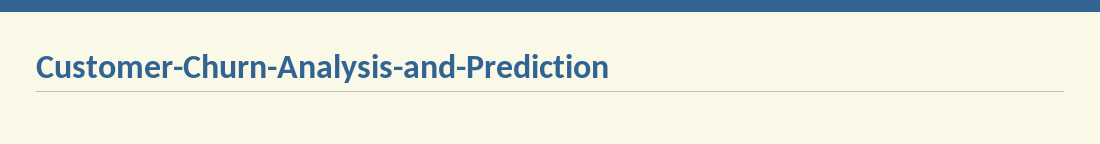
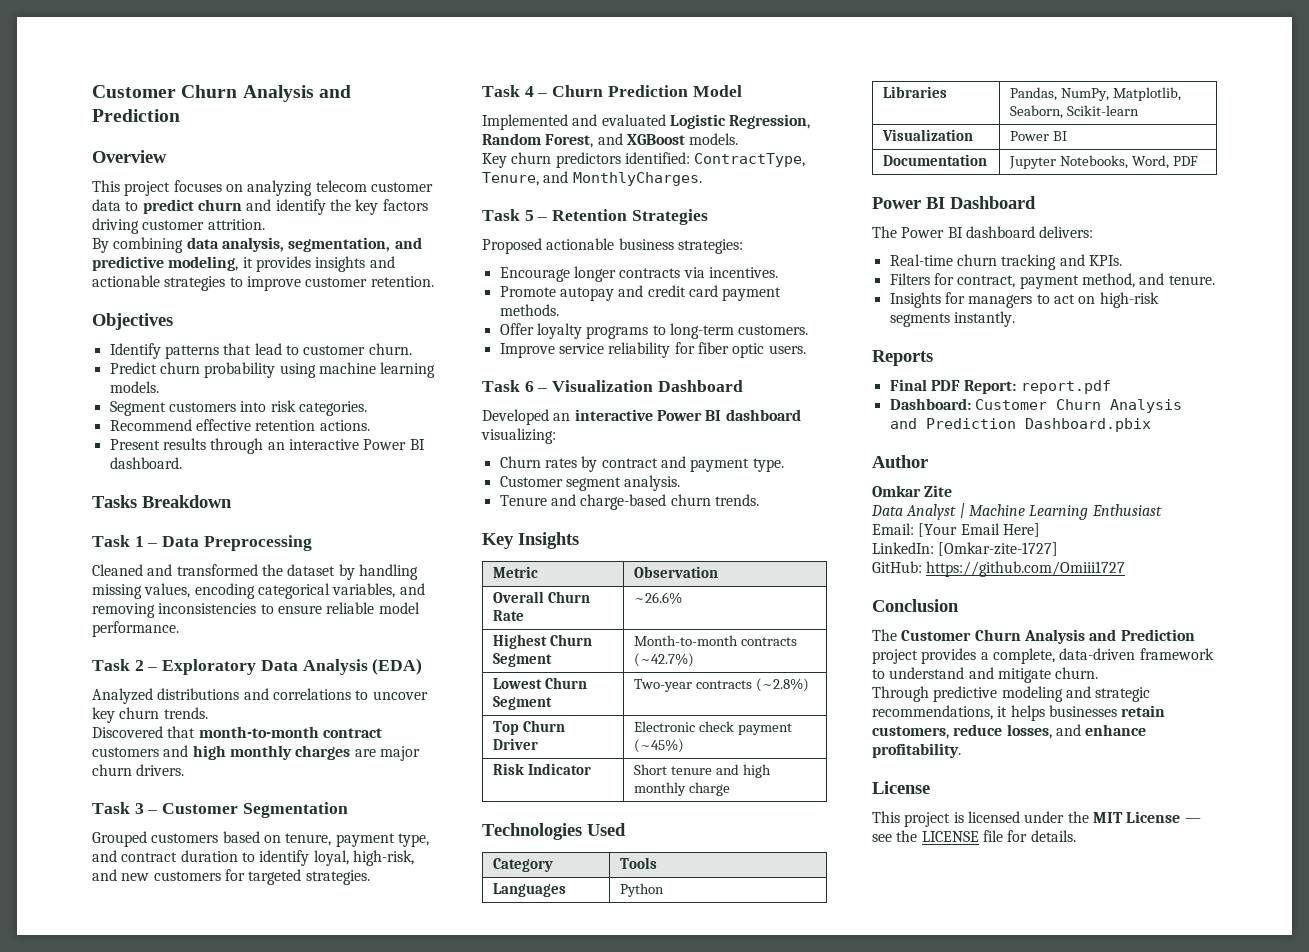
[36,54,609,83] Customer-Churn-Analysis-and-Prediction -> [92,85,351,102] [92,109,180,122] [92,150,167,163] [92,180,433,196] [92,199,428,215] [92,218,265,234] [92,237,422,253] [92,256,395,272] [92,275,434,291] [92,313,173,330] [109,343,412,359] [109,362,436,378] [109,381,159,393] [109,400,367,416] [109,419,370,431] [109,438,425,454] [109,457,182,469] [92,495,232,508] [92,535,312,551] [92,564,418,580] [92,583,425,599] [92,602,420,618] [92,621,179,637] [92,658,423,675] [92,688,428,704] [92,707,208,723] [92,726,382,738] [92,745,420,761] [92,764,185,776] [92,802,348,818] [92,831,429,847] [92,850,414,866] [92,869,370,885] [482,85,742,97] [482,114,811,130] [482,133,739,148] [482,152,806,168] [482,171,702,186] [482,209,708,225] [482,238,743,254] [499,266,778,282] [499,285,782,301] [499,304,559,316] [499,323,809,339] [499,342,806,358] [482,380,743,392] [482,409,801,425] [481,428,556,444] [499,456,784,472] [499,475,681,491] [499,494,759,510] [482,532,579,549] [493,566,539,578] [634,566,719,578] [493,591,591,603] [493,610,525,621] [634,592,683,604] [493,634,593,649] [493,653,553,667] [634,635,798,646] [634,653,695,667] [493,677,588,689] [493,696,553,710] [634,678,809,692] [493,720,566,735] [493,738,539,750] [634,721,792,735] [634,739,685,753] [493,763,592,775] [634,764,771,778] [634,782,731,796] [482,823,626,840] [493,858,554,872] [620,857,658,869] [493,883,567,897] [620,883,665,897] [883,86,948,98] [1010,87,1181,101] [1010,105,1140,119] [882,129,974,141] [1010,131,1068,141] [883,154,988,166] [1009,155,1198,169] [872,196,1036,209] [872,226,1094,238] [889,254,1122,270] [889,273,1215,289] [889,292,1159,308] [889,311,1015,327] [872,350,933,366] [889,379,1111,394] [889,398,1182,413] [889,418,1151,432] [872,455,928,468] [872,485,953,497] [871,503,1162,520] [872,523,1040,537] [872,542,1059,556] [872,561,1126,577] [872,599,959,612] [872,629,1195,644] [872,648,1214,664] [872,667,1099,683] [872,686,1151,702] [872,705,1166,721] [872,724,1147,739] [872,743,961,758] [872,781,930,794] [872,811,1201,827] [872,830,1076,842] Customer Churn Analysis and Prediction // Overview // This project focuses on analyzing telecom customer data to predict churn and identify the key factors driving customer attrition. // By combining data analysis, segmentation, and predictive modeling, it provides insights and actionable strategies to improve customer retention. // Objectives // Identify patterns that lead to customer churn. // Predict churn probability using machine learning models. // Segment customers into risk categories. // Recommend effective retention actions. // Present results through an interactive Power BI dashboard. // Tasks Breakdown // Task 1 – Data Preprocessing // Cleaned and transformed the dataset by handling missing values, encoding categorical variables, and removing inconsistencies to ensure reliable model performance. // Task 2 – Exploratory Data Analysis (EDA) // Analyzed distributions and correlations to uncover key churn trends. // Discovered that month-to-month contract customers and high monthly charges are major churn drivers. // Task 3 – Customer Segmentation // Grouped customers based on tenure, payment type, and contract duration to identify loyal, high-risk, and new customers for targeted strategies. // Task 4 – Churn Prediction Model // Implemented and evaluated Logistic Regression, Random Forest, and XGBoost models. // Key churn predictors identified: ContractType, Tenure, and MonthlyCharges. // Task 5 – Retention Strategies // Proposed actionable business strategies: // Encourage longer contracts via incentives. // Promote autopay and credit card payment methods. // Offer loyalty programs to long-term customers. // Improve service reliability for fiber optic users. // Task 6 – Visualization Dashboard // Developed an interactive Power BI dashboard visualizing: // Churn rates by contract and payment type. // Customer segment analysis. // Tenure and charge-based churn trends. // Key Insights // Metric | Observation // Overall Churn Rate | ~26.6% // Highest Churn Segment | Month-to-month contracts (~42.7%) // Lowest Churn Segment | Two-year contracts (~2.8%) // Top Churn Driver | Electronic check payment (~45%) // Risk Indicator | Short tenure and high monthly charge // Technologies Used // Category | Tools // Languages | Python // Libraries | Pandas, NumPy, Matplotlib, Seaborn, Scikit-learn // Visualization | Power BI // Documentation | Jupyter Notebooks, Word, PDF // Power BI Dashboard // The Power BI dashboard delivers: // Real-time churn tracking and KPIs. // Filters for contract, payment method, and tenure. // Insights for managers to act on high-risk segments instantly. // Reports // Final PDF Report: report.pdf // Dashboard: Customer Churn Analysis and Prediction Dashboard.pbix // Author // Omkar Zite // Data Analyst | Machine Learning Enthusiast // Email: [Your Email Here] // LinkedIn: [Omkar-zite-1727] // GitHub: https://github.com/Omiii1727 // Conclusion // The Customer Churn Analysis and Prediction project provides a complete, data-driven framework to understand and mitigate churn. // Through predictive modeling and strategic recommendations, it helps businesses retain customers, reduce losses, and enhance profitability. // License // This project is licensed under the MIT License — see the LICENSE file for details.

